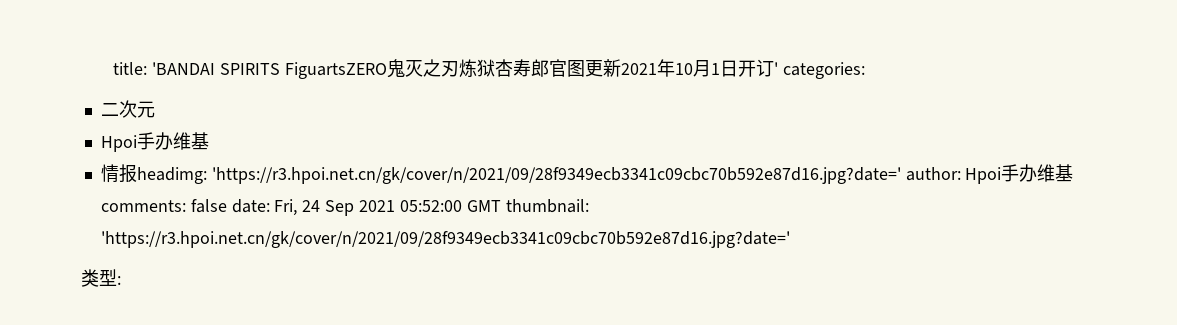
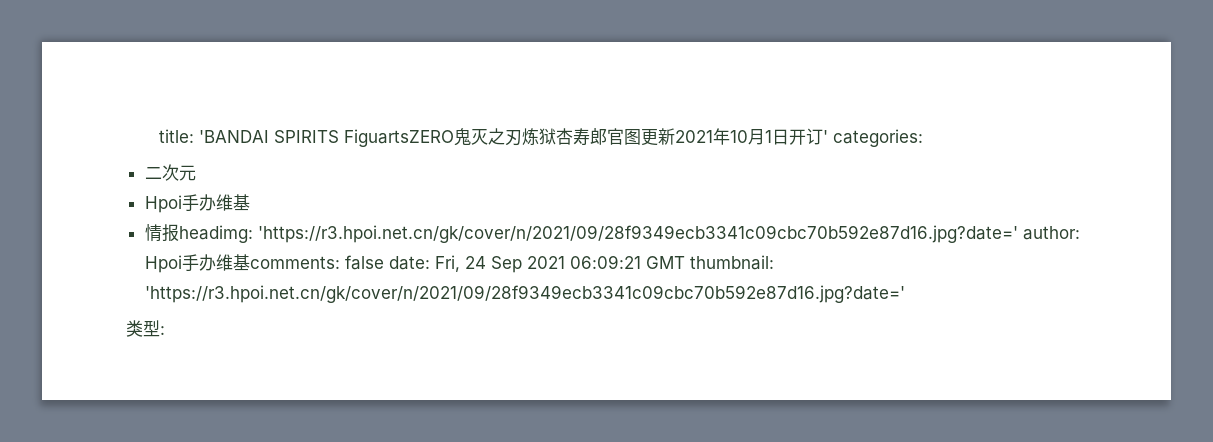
[399,200,462,212] 05:52:00 -> [569,255,641,269] 06:09:21

